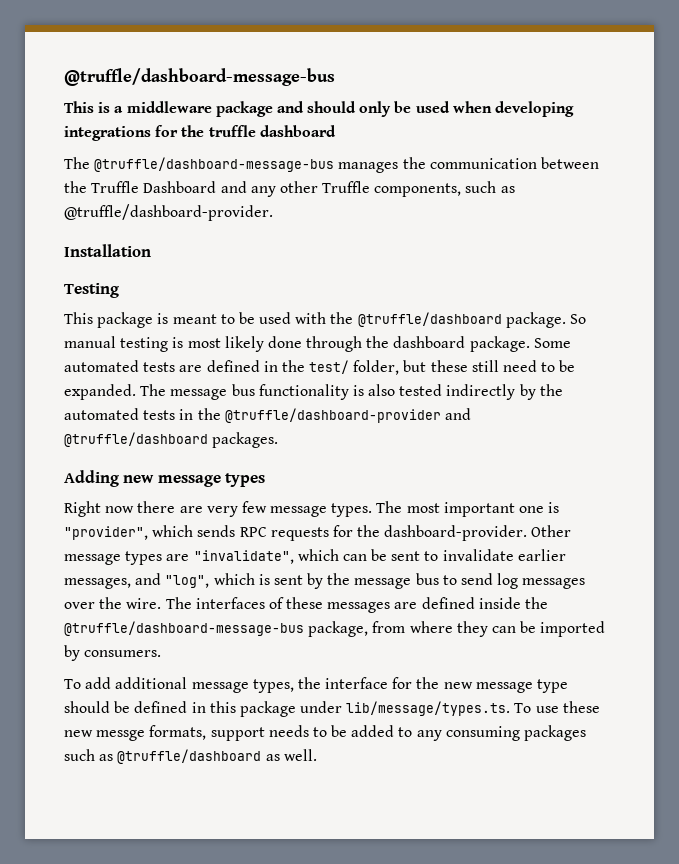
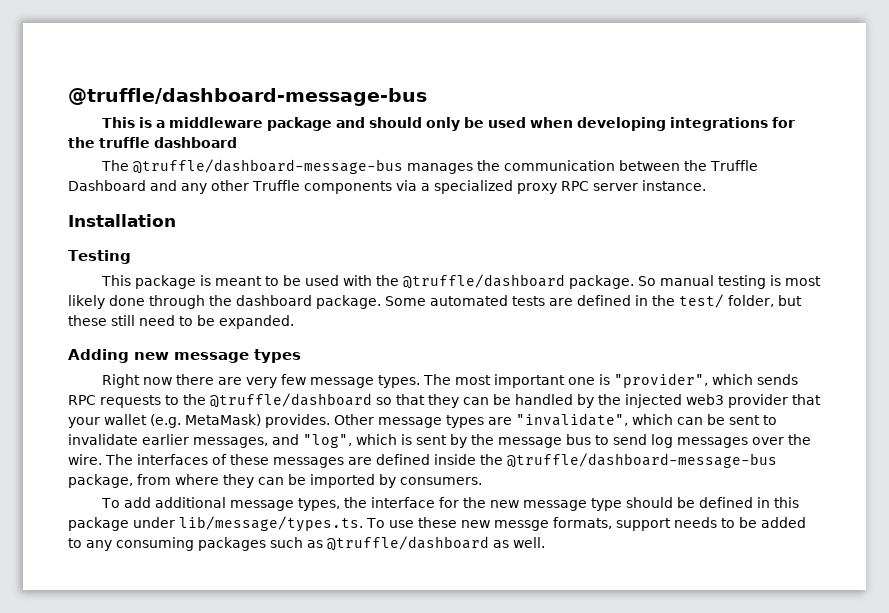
[374,181,515,197] [64,204,273,221] components, such as @truffle/dashboard-provider. -> [303,180,706,194] components via a specialized proxy RPC server instance.
[140,384,563,400] [64,408,471,423] [64,432,279,448] The message bus functionality is also tested indirectly by the automated tests in the @truffle/dashboard-provider and @truffle/dashboard packages. -> (294, 322) none
[332,525,528,541] for the dashboard-provider. -> [165,393,821,408] [68,414,330,428] to the @truffle/dashboard so that they can be handled by the injected web3 provider that your wallet (e.g. MetaMask) provides.

